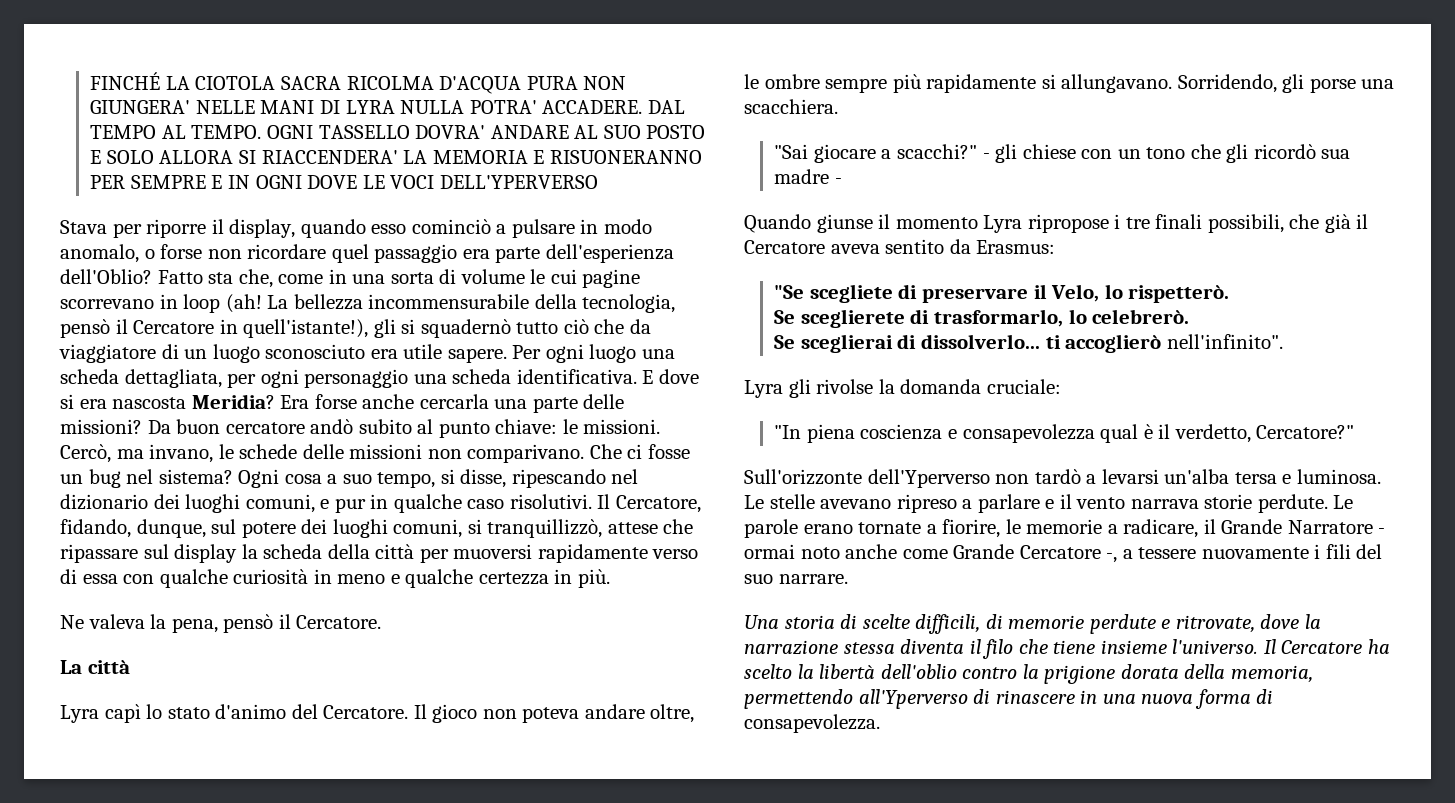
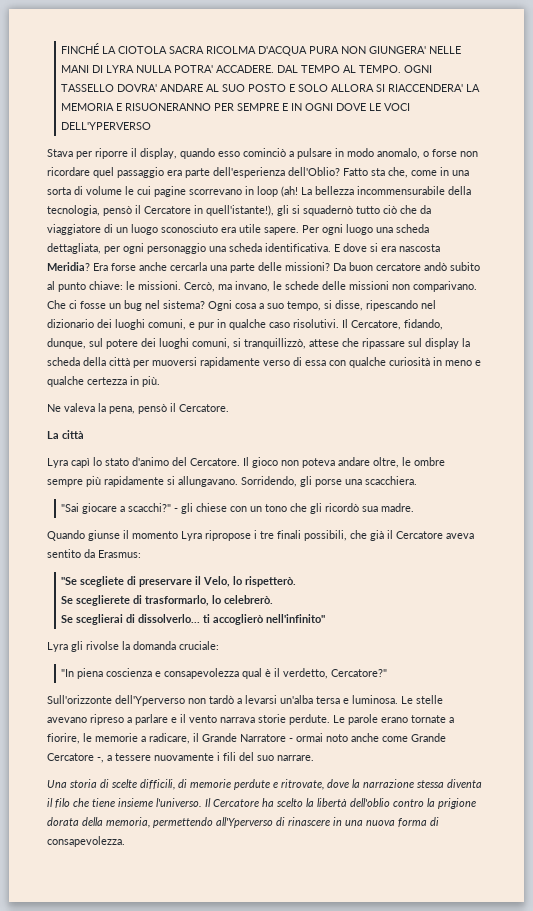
[774,169,842,184] madre - -> [381,503,415,512] madre.
[1166,334,1283,349] nell'infinito". -> [266,614,326,623] nell'infinito"

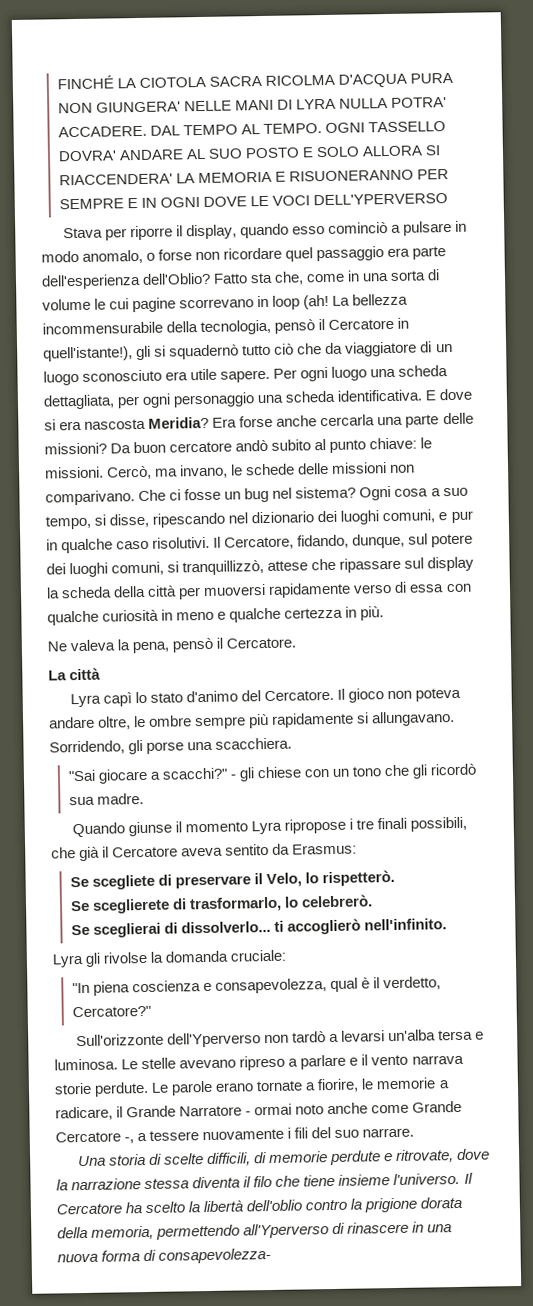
[61,577,78,585] "Se -> [69,876,89,888] Se
[266,614,326,623] nell'infinito" -> [363,918,447,931] nell'infinito.
[164,668,240,679] consapevolezza -> [214,978,327,994] consapevolezza,
[47,836,125,847] consapevolezza. -> [158,1247,272,1264] consapevolezza-

